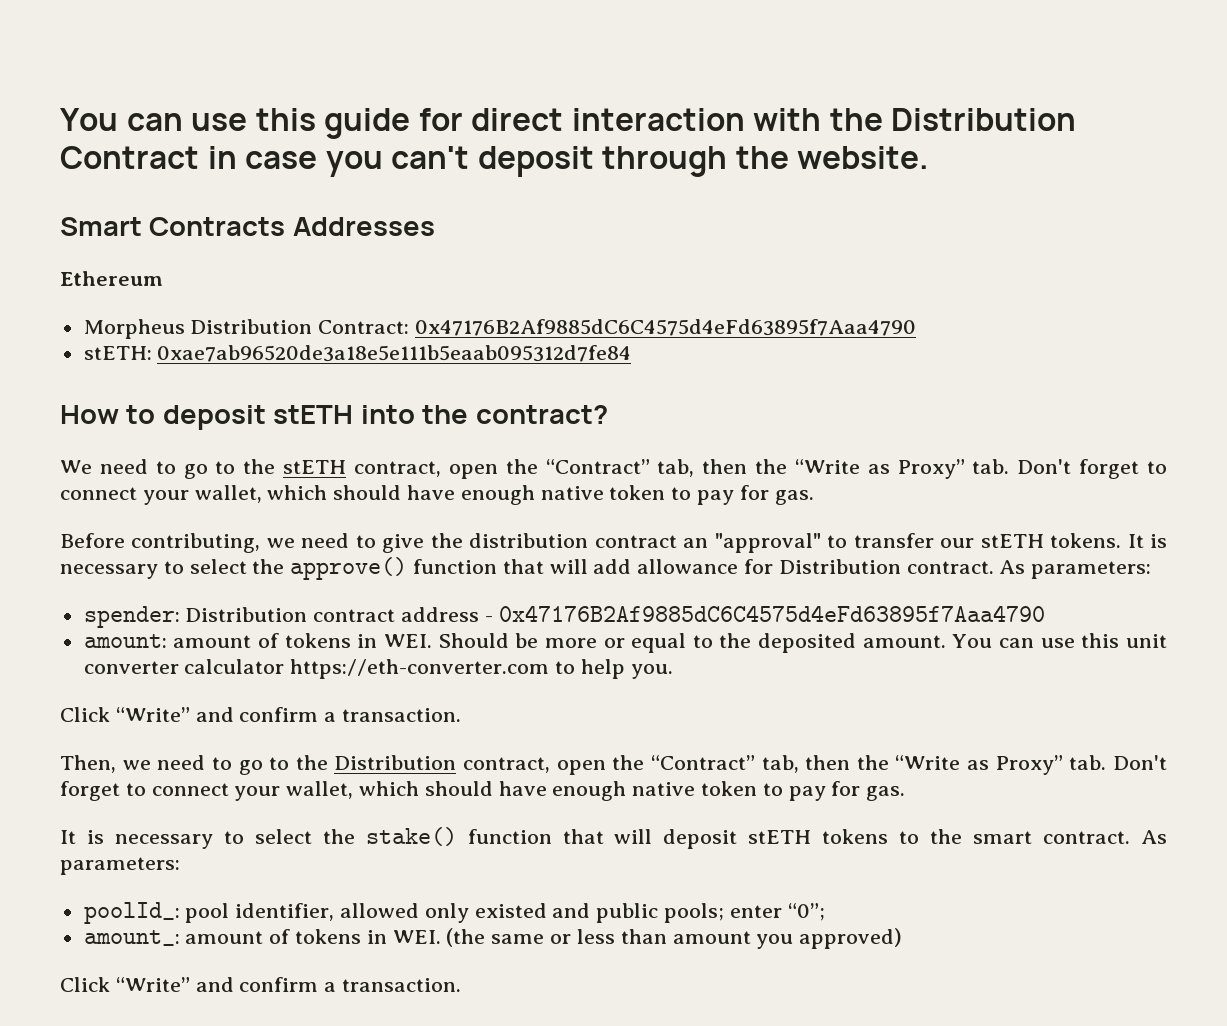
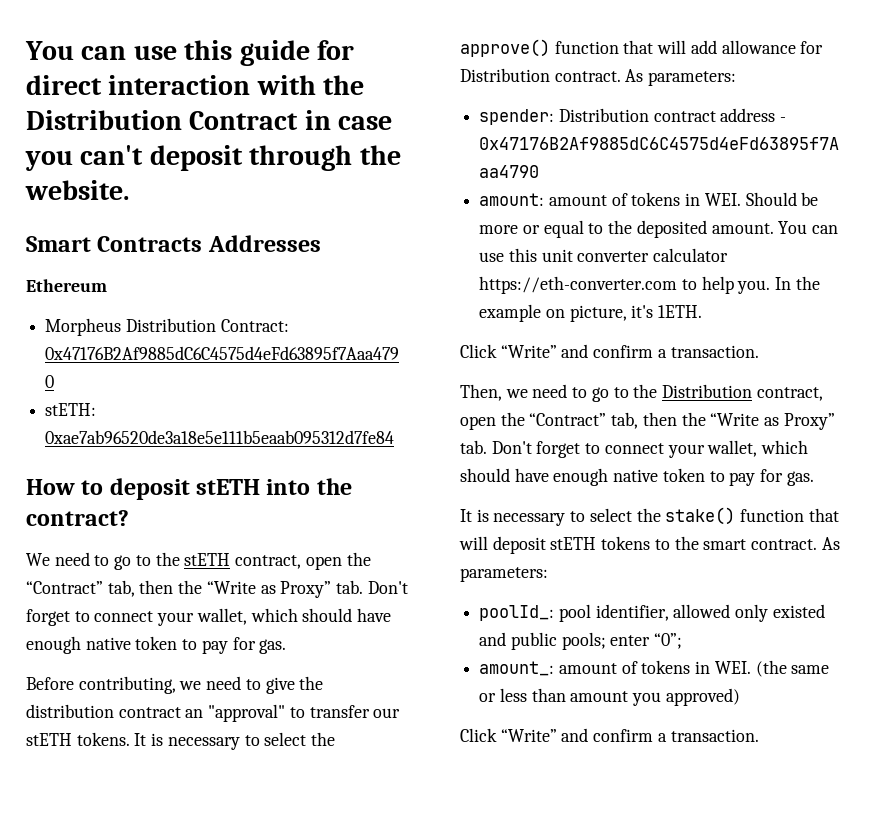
(673, 671) none -> [775,276,820,290] [479,304,703,322] In the example on picture, it's 1ETH.

